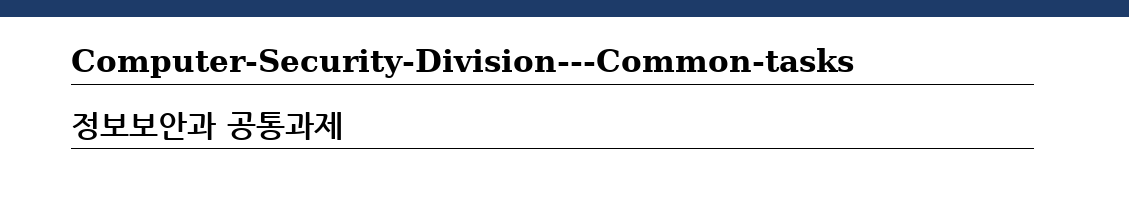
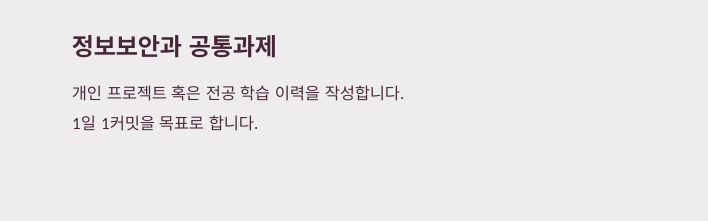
[71,48,854,78] Computer-Security-Division---Common-tasks // -> (72, 46) none
(343, 126) none -> [72,85,404,101] [72,115,258,131] // 개인 프로젝트 혹은 전공 학습 이력을 작성합니다. // 1일 1커밋을 목표로 합니다.

